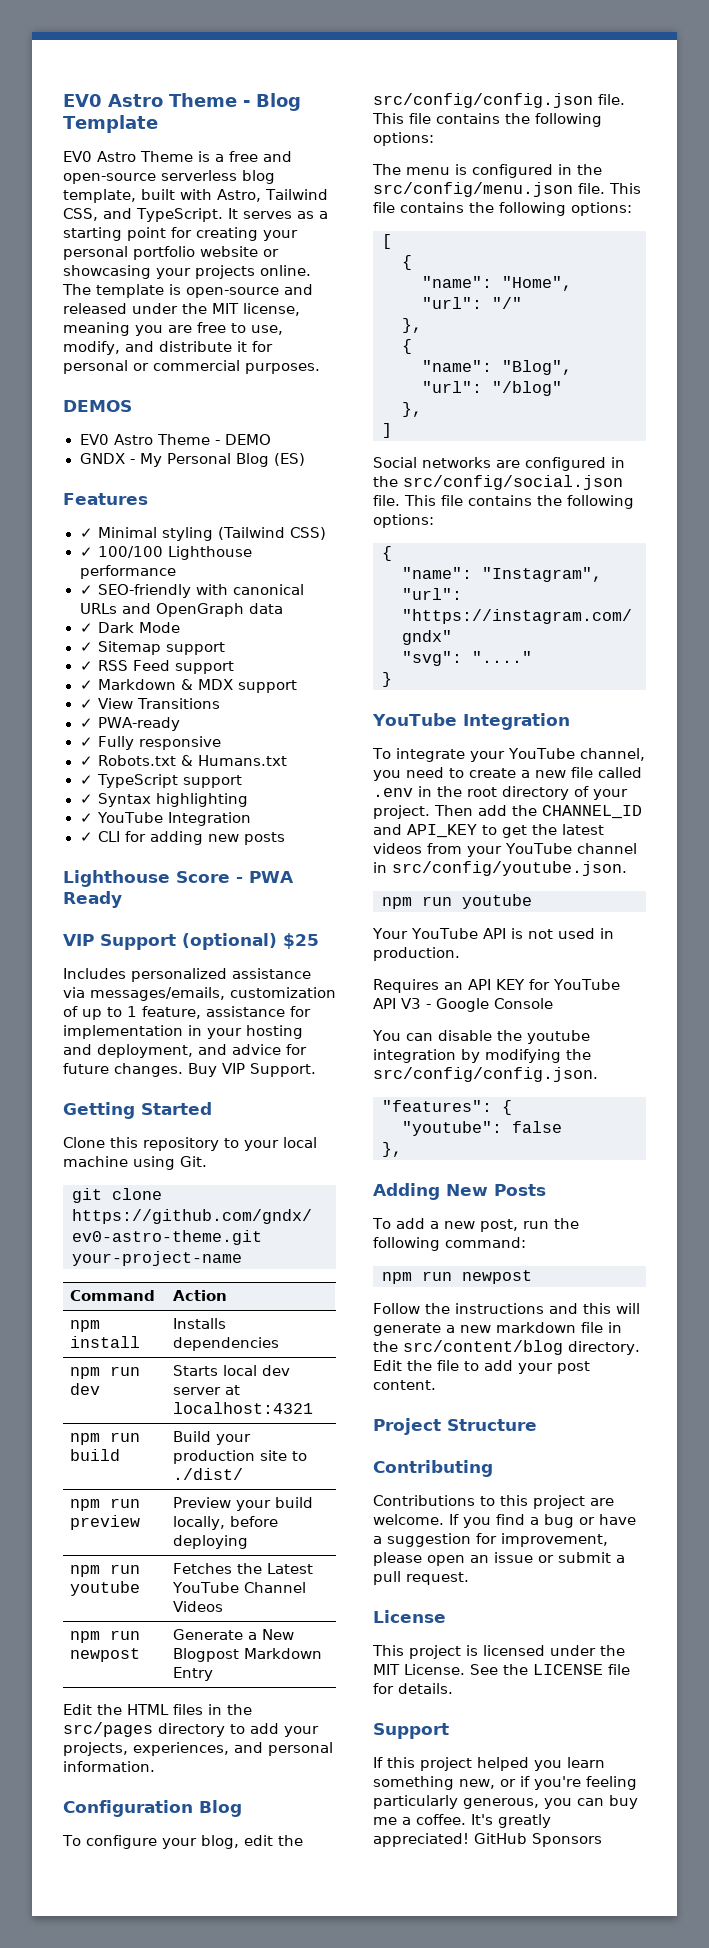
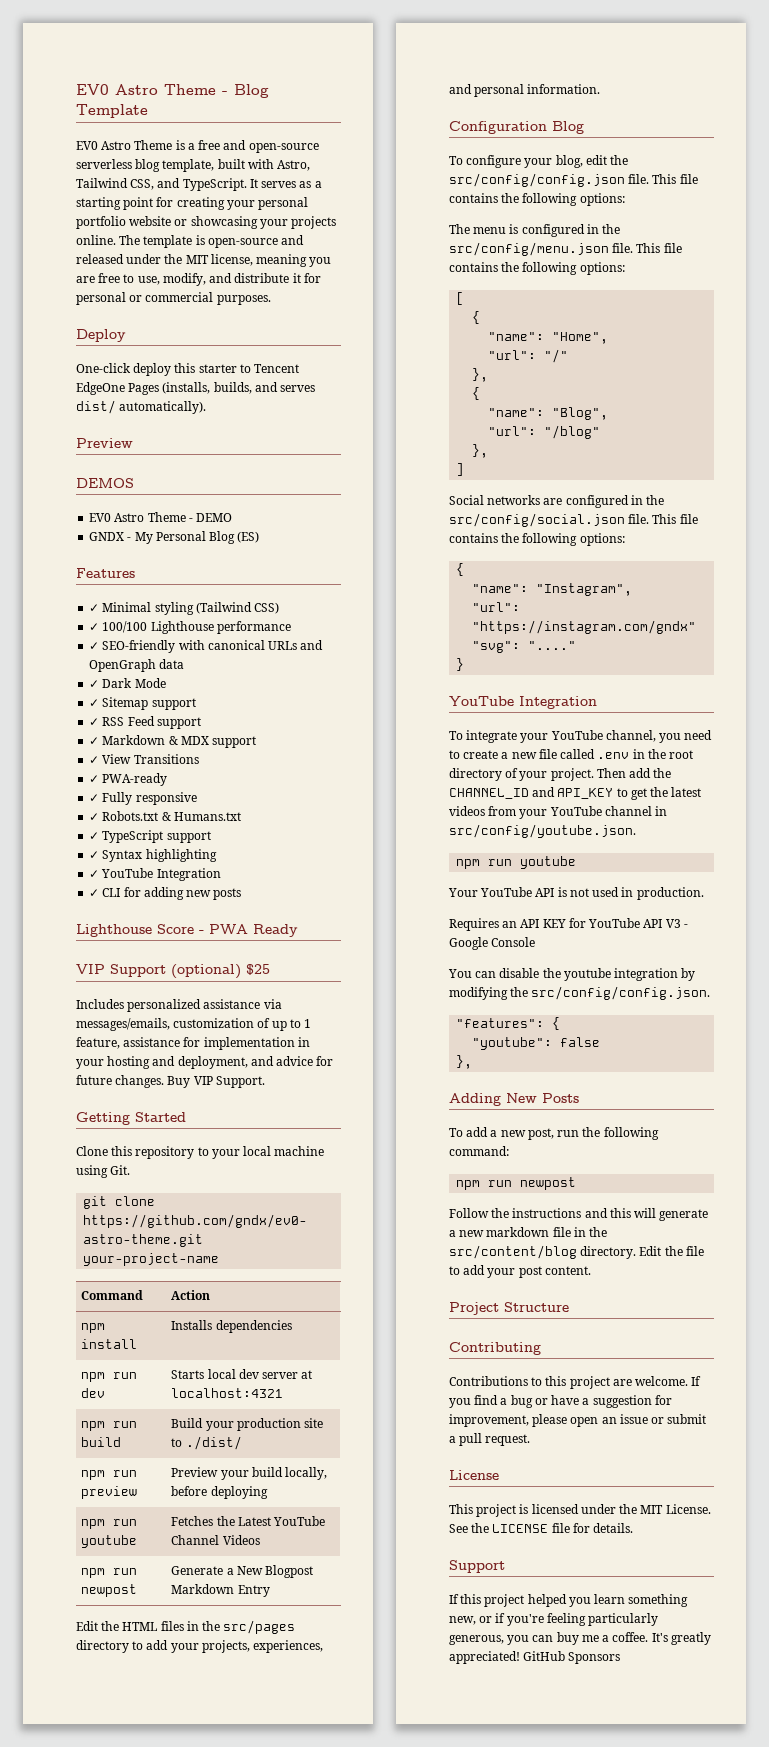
(320, 368) none -> [76,329,126,342] [76,363,300,376] [76,382,316,395] [76,400,207,414] [76,438,133,448] // Deploy // One-click deploy this starter to Tencent EdgeOne Pages (installs, builds, and serves dist/ automatically). // Preview

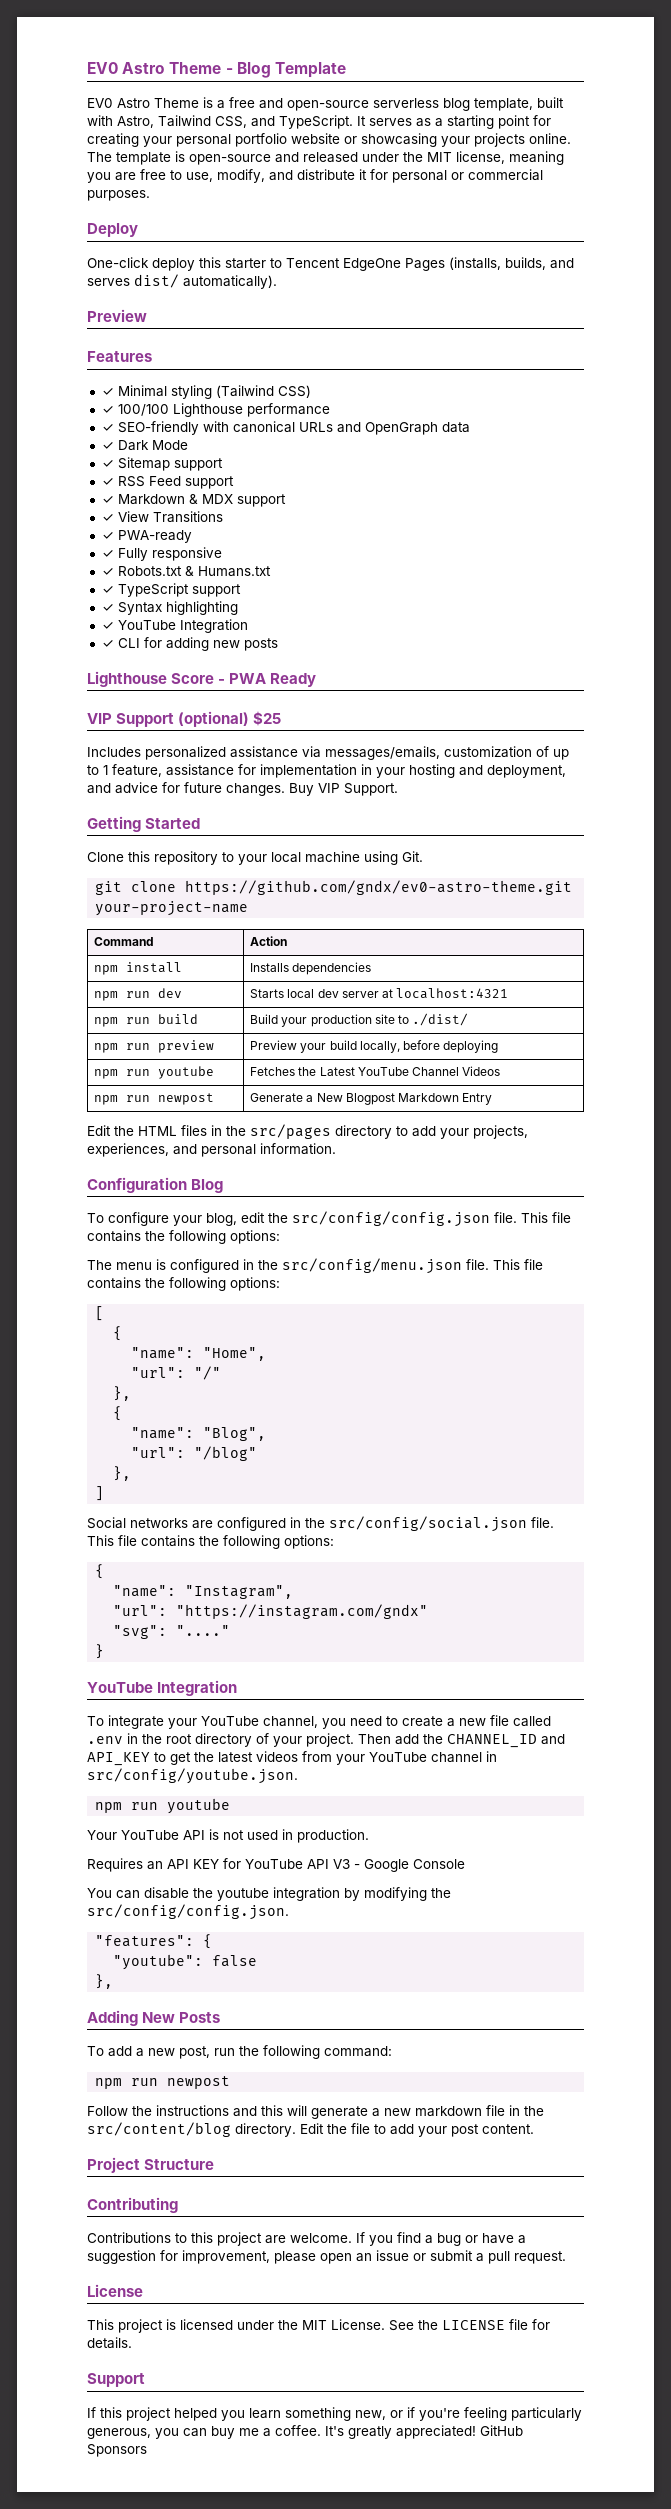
[76,478,134,488] [89,512,233,522] [89,531,260,544] // DEMOS // EV0 Astro Theme - DEMO // GNDX - My Personal Blog (ES) -> (147, 315) none

